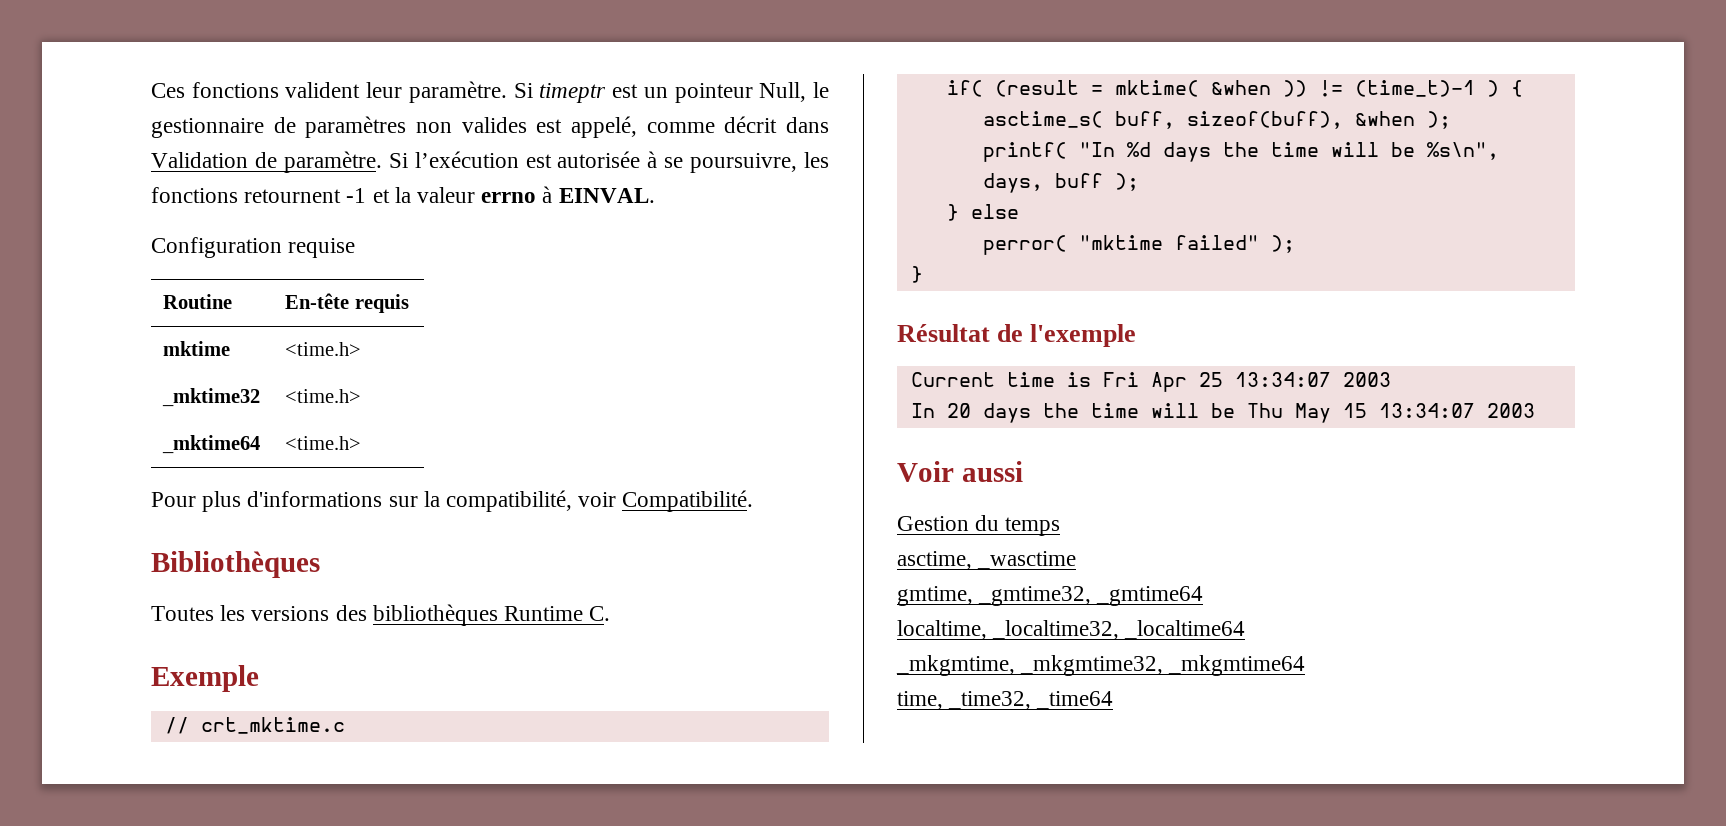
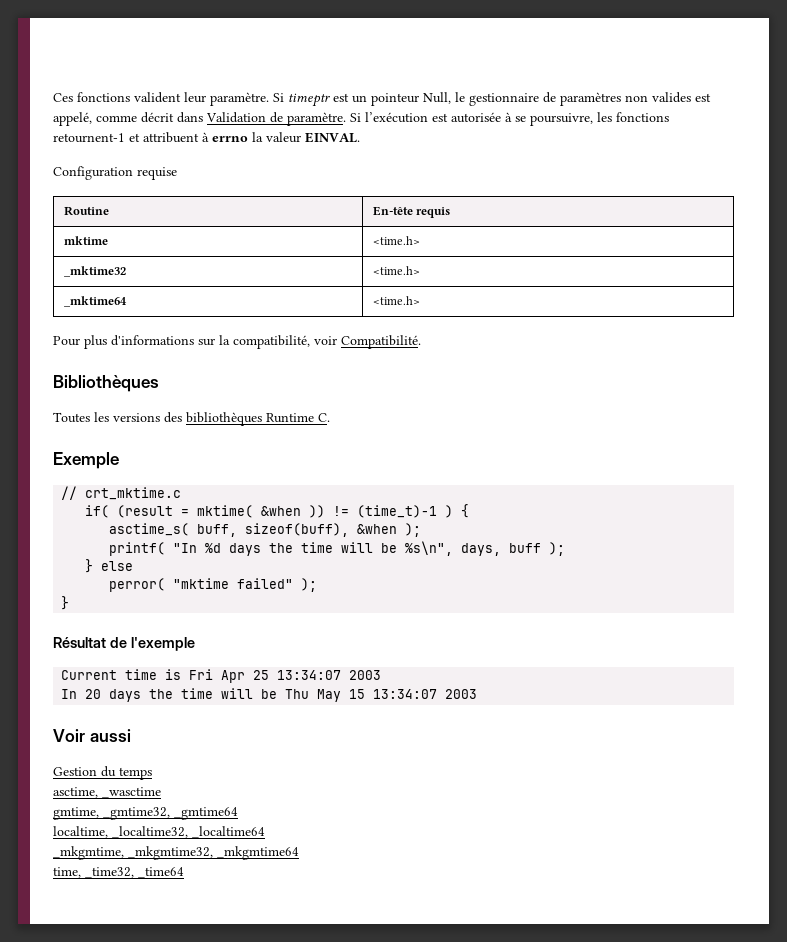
[244,186,553,203] retournent -1 et la valeur errno à -> [53,132,301,143] retournent-1 et attribuent à errno la valeur

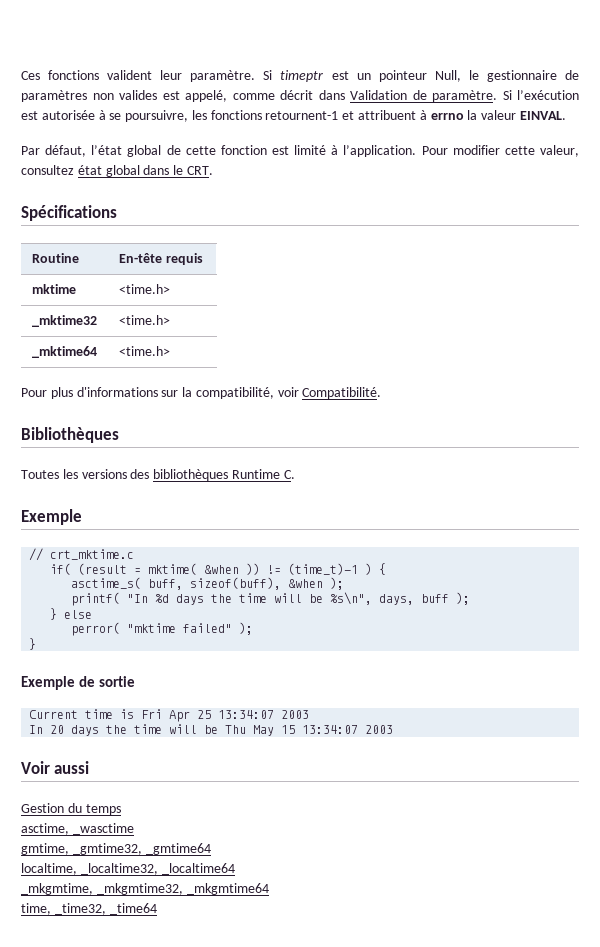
[53,166,177,180] Configuration requise -> [21,145,579,157] [21,165,213,177] [21,205,117,221] Par défaut, l’état global de cette fonction est limité à l’application. Pour modifier cette valeur, consultez état global dans le CRT. // Spécifications
[53,637,195,651] Résultat de l'exemple -> [21,676,136,690] Exemple de sortie

